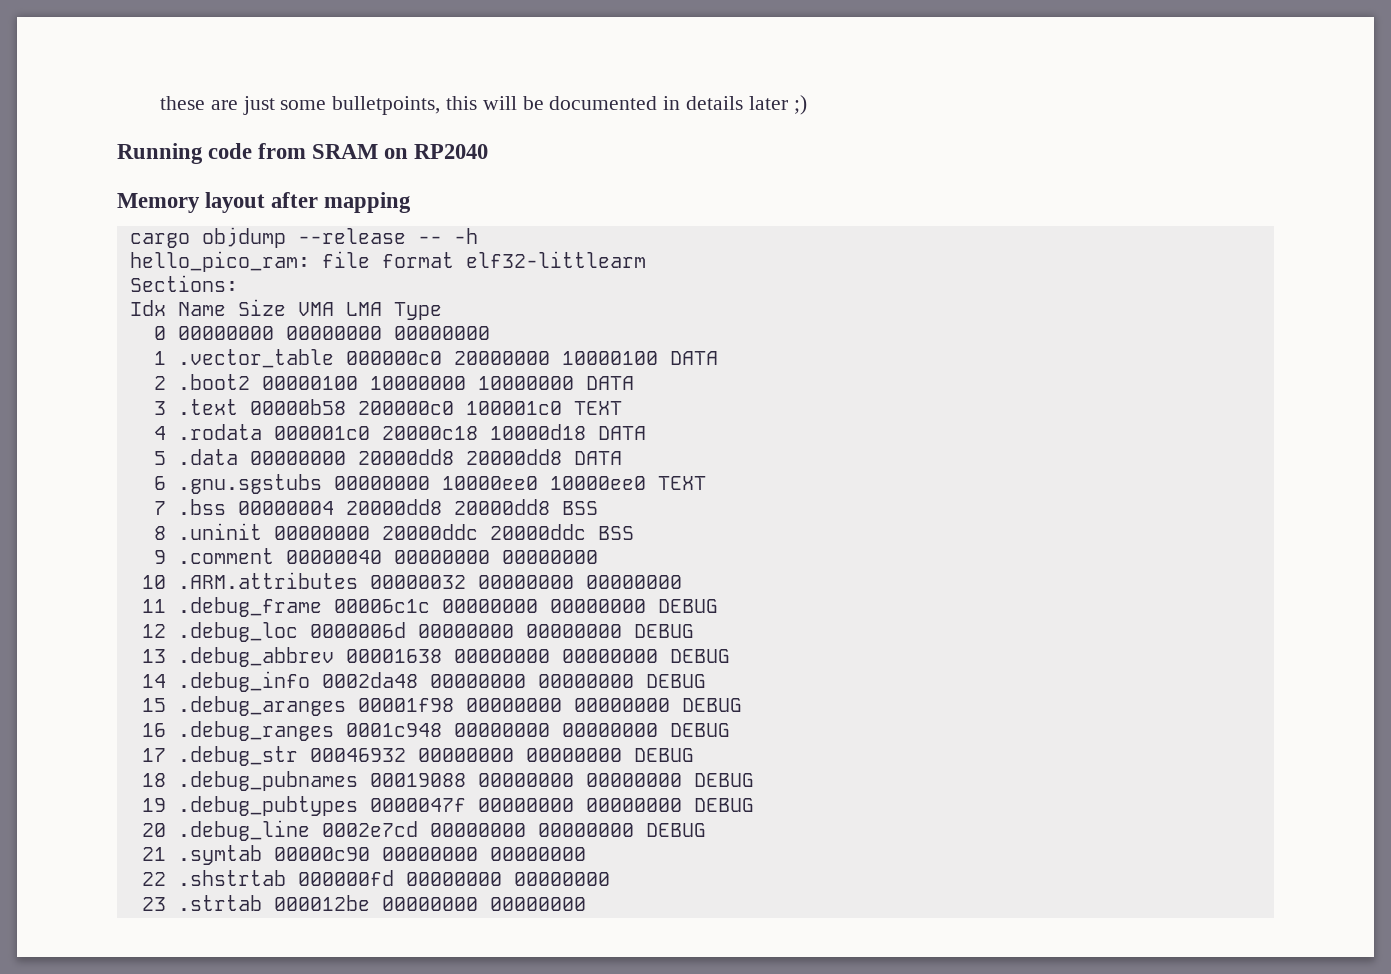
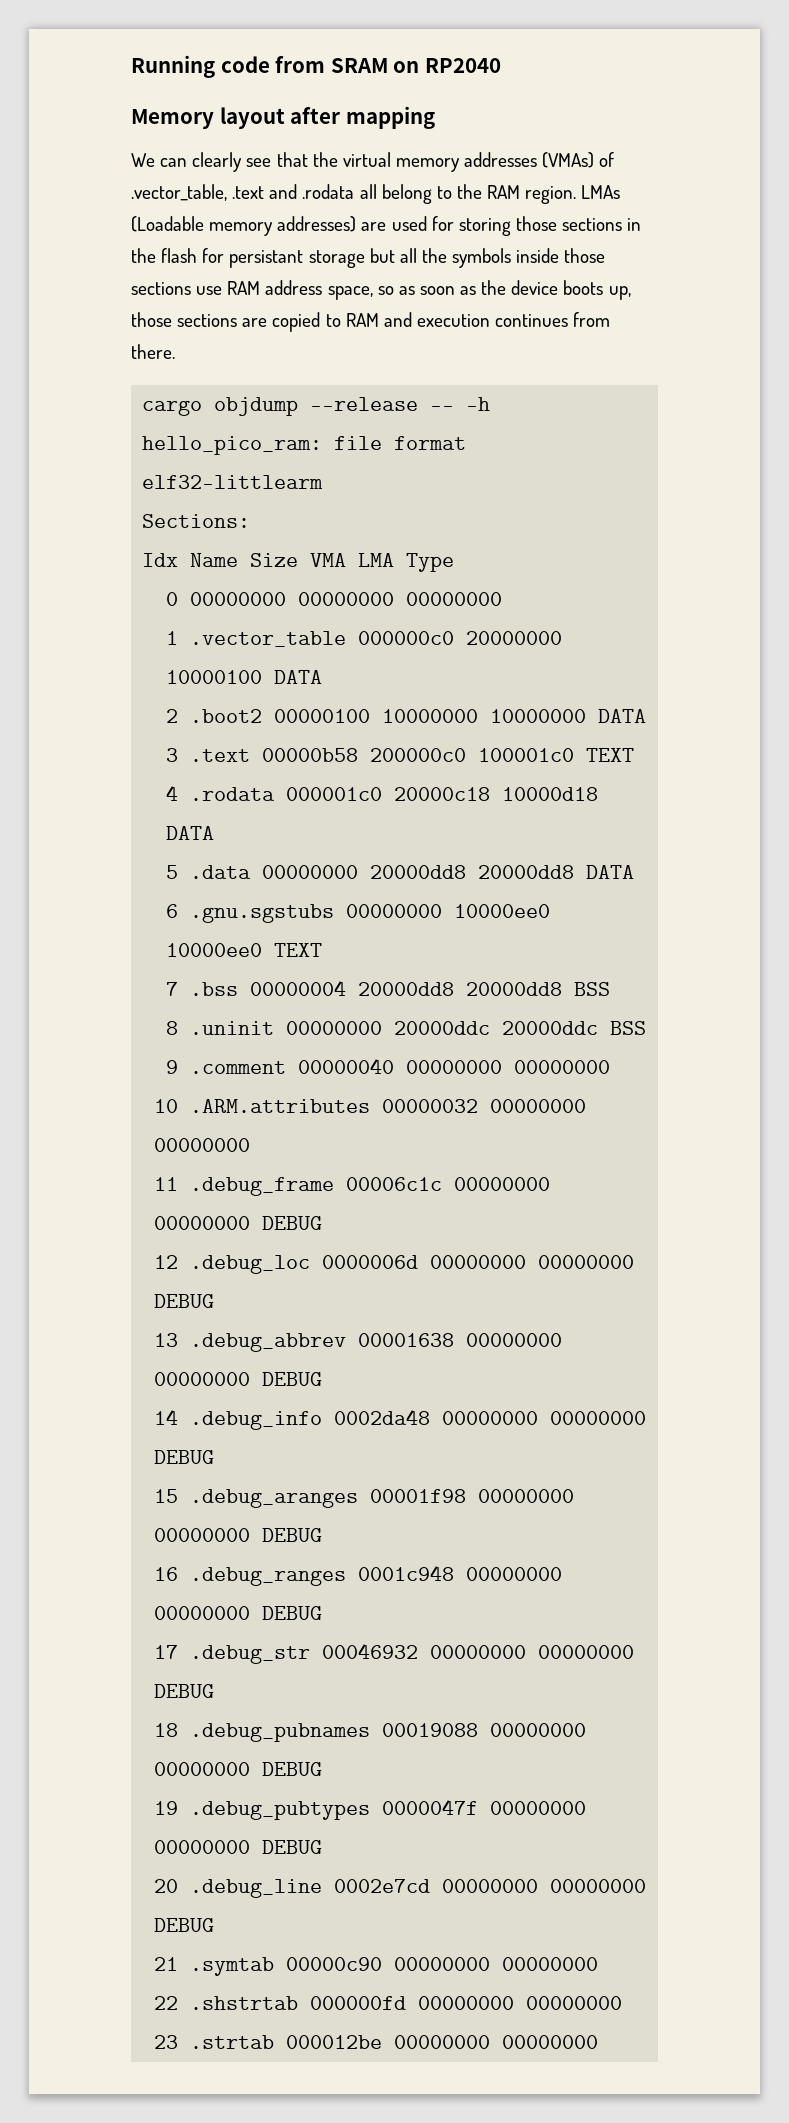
[159,95,807,115] these are just some bulletpoints, this will be documented in details later ;) // -> (131, 66) none
(412, 202) none -> [131,152,615,172] [131,184,621,204] [131,216,642,236] [131,248,606,268] [131,280,631,300] [131,312,611,332] [131,344,175,359] // We can clearly see that the virtual memory addresses (VMAs) of .vector_table, .text and .rodata all belong to the RAM region. LMAs (Loadable memory addresses) are used for storing those sections in the flash for persistant storage but all the symbols inside those sections use RAM address space, so as soon as the device boots up, those sections are copied to RAM and execution continues from there.

